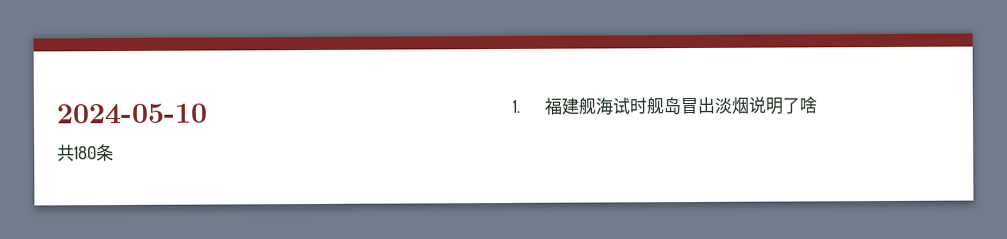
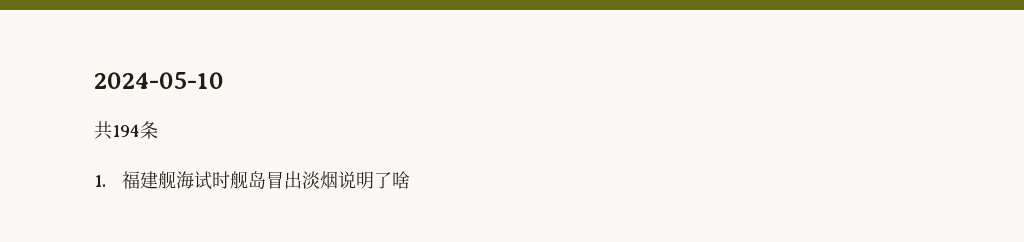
[74,146,97,160] 180 -> [112,124,140,137] 194

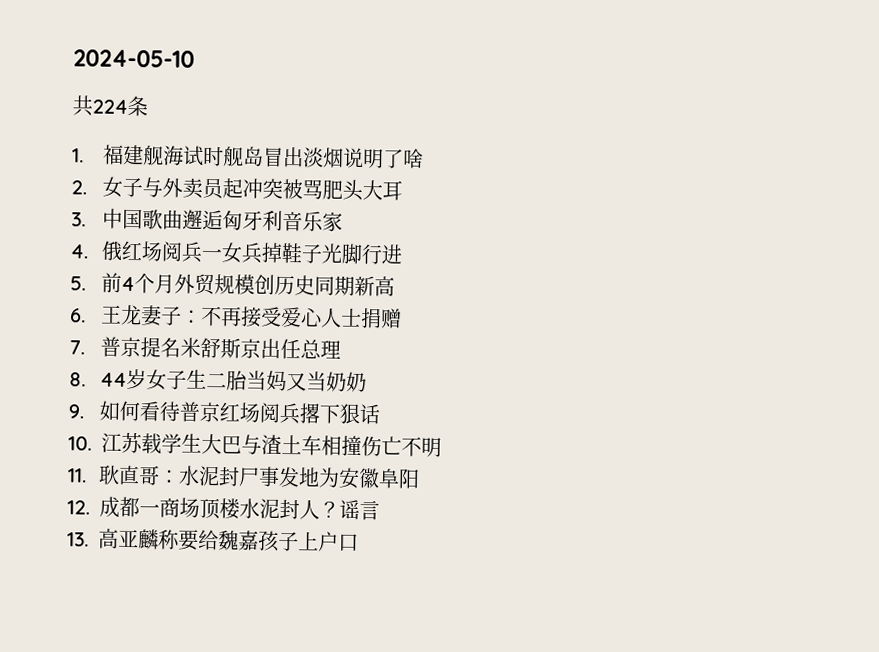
[112,124,140,137] 194 -> [92,99,128,114] 224
(410, 180) none -> [71,176,404,202] [71,208,344,232] [70,240,404,265] [70,272,396,297] [70,304,403,329] [69,336,342,360] [69,368,368,393] [68,400,381,425] [68,431,442,458] [67,464,421,489] [67,496,380,521] [67,528,360,552] // 2.女子与外卖员起冲突被骂肥头大耳 // 3.中国歌曲邂逅匈牙利音乐家 // 4.俄红场阅兵一女兵掉鞋子光脚行进 // 5.前4个月外贸规模创历史同期新高 // 6.王龙妻子：不再接受爱心人士捐赠 // 7.普京提名米舒斯京出任总理 // 8. 44岁女子生二胎当妈又当奶奶 // 9.如何看待普京红场阅兵撂下狠话 // 10.江苏载学生大巴与渣土车相撞伤亡不明 // 11.耿直哥：水泥封尸事发地为安徽阜阳 // 12.成都一商场顶楼水泥封人？谣言 // 13.高亚麟称要给魏嘉孩子上户口

